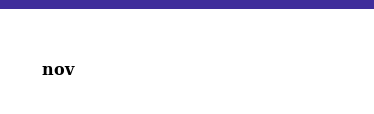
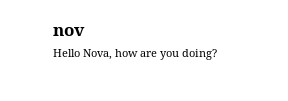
(75, 70) none -> [53,49,217,60] // Hello Nova, how are you doing?

